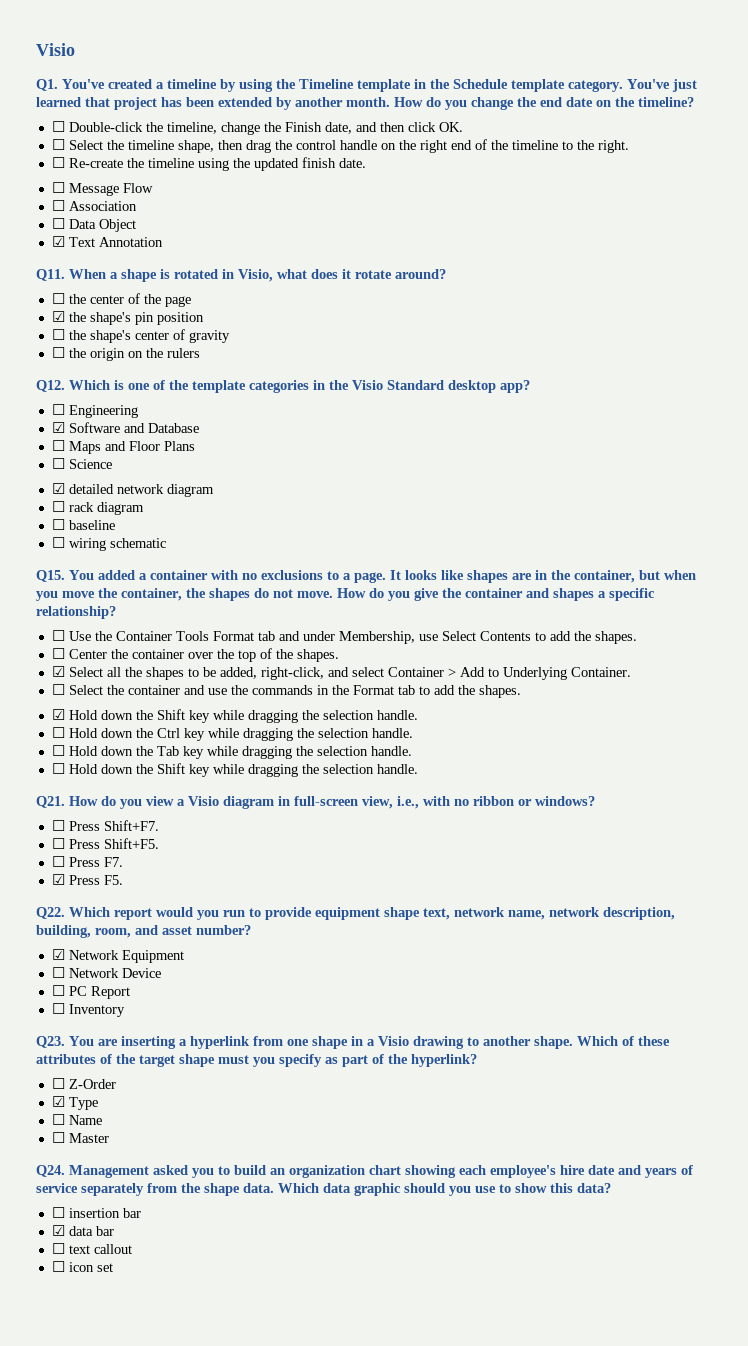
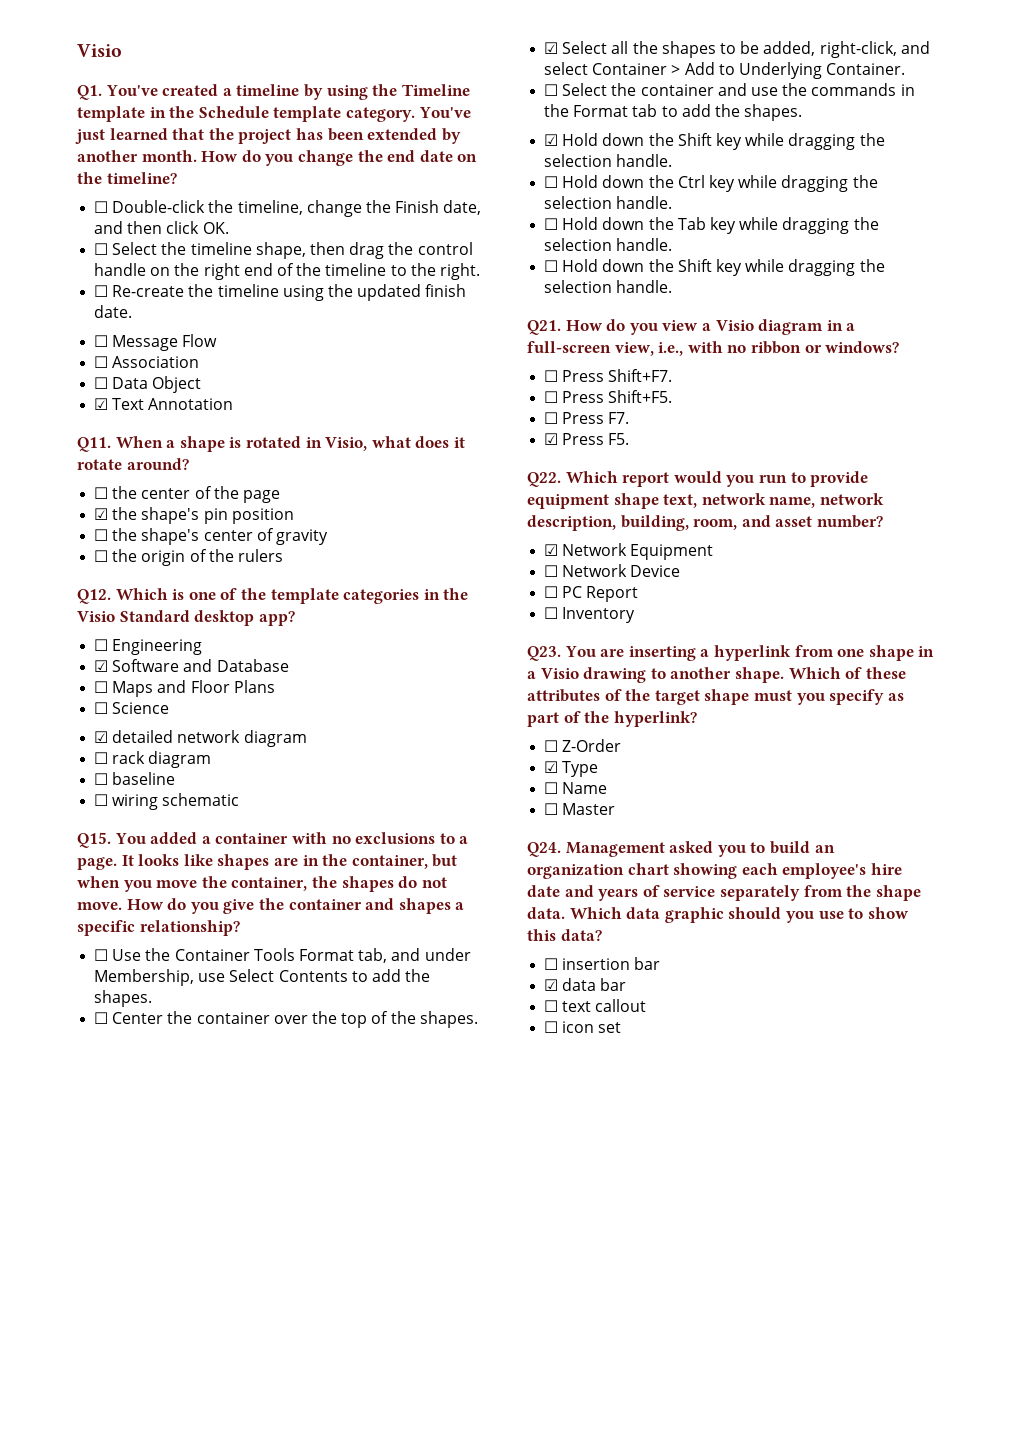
(110, 102) none -> [208,128,234,140] the
[127,351,143,358] on -> [189,549,207,562] of
[257,631,275,641] tab -> [358,948,388,963] tab,
(290, 801) none -> [846,323,856,331] a

